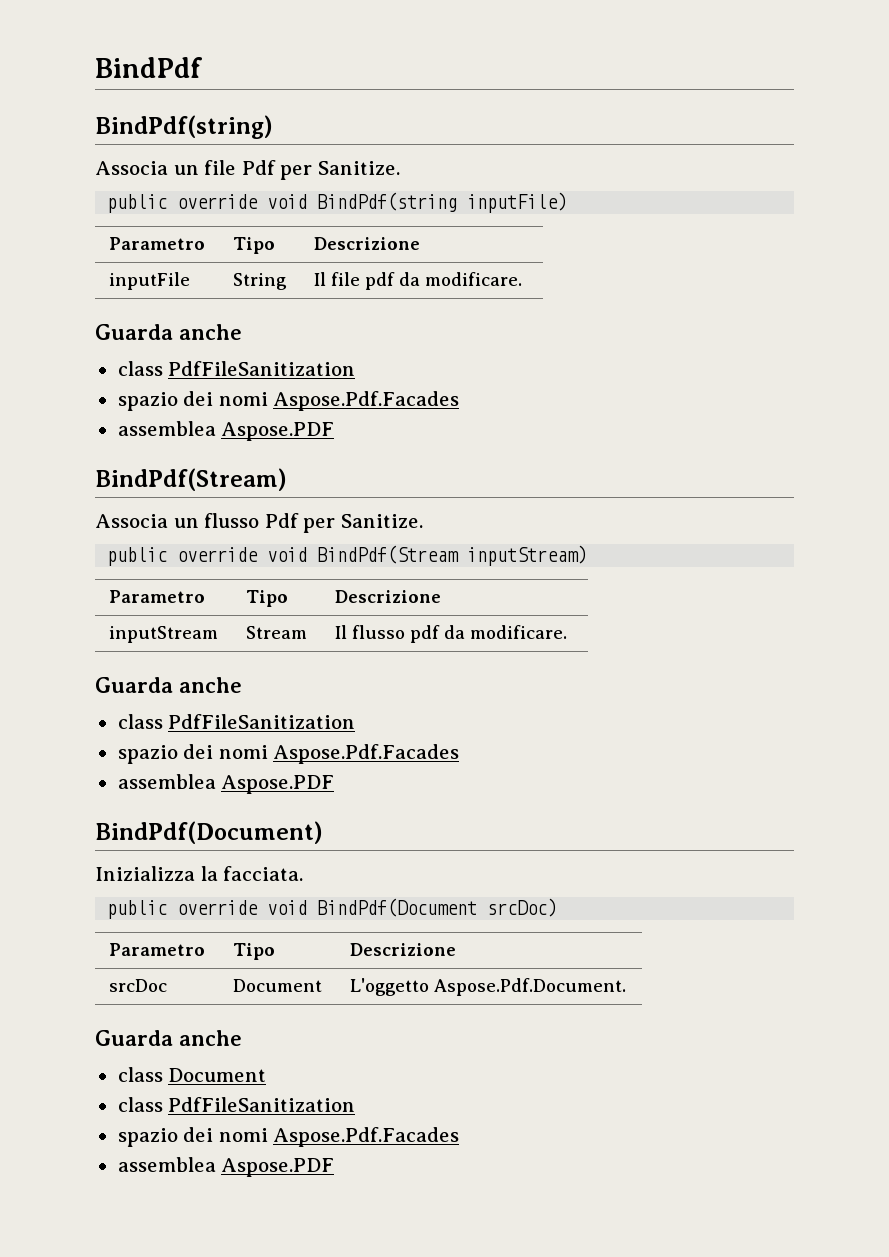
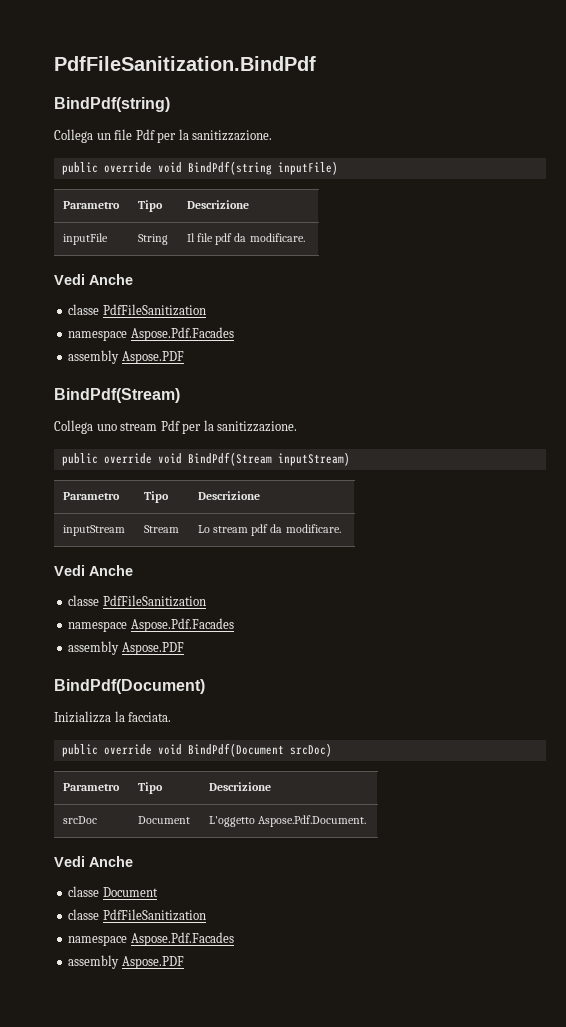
[95,57,202,78] BindPdf -> [54,56,316,71] PdfFileSanitization.BindPdf
[95,161,168,175] Associa -> [54,129,93,143] Collega
[317,161,400,175] Sanitize. -> [178,129,273,141] la sanitizzazione.
[95,324,242,340] [117,361,356,376] [117,391,460,411] [117,421,216,436] Guarda anche // class PdfFileSanitization // spazio dei nomi Aspose.Pdf.Facades // assemblea -> [54,274,133,285] [68,304,206,316] [68,327,234,341] [68,350,120,364] Vedi Anche // classe PdfFileSanitization // namespace Aspose.Pdf.Facades // assembly
[95,513,423,533] Associa un flusso Pdf per Sanitize. -> [54,420,298,434] Collega uno stream Pdf per la sanitizzazione.
[334,625,567,643] [95,677,242,693] [117,714,356,729] [117,744,460,764] [117,774,216,789] Il flusso pdf da modificare. // Guarda anche // class PdfFileSanitization // spazio dei nomi Aspose.Pdf.Facades // assemblea -> [198,524,341,536] [54,565,133,576] [68,595,206,607] [68,618,234,632] [68,641,120,655] Lo stream pdf da modificare. // Vedi Anche // classe PdfFileSanitization // namespace Aspose.Pdf.Facades // assembly
[95,1030,242,1046] [117,1067,163,1082] Guarda anche // class -> [54,856,133,867] [68,886,100,897] Vedi Anche // classe
[117,1097,356,1112] [117,1127,460,1147] [117,1157,216,1172] class PdfFileSanitization // spazio dei nomi Aspose.Pdf.Facades // assemblea -> [68,909,206,921] [68,932,234,946] [68,955,120,969] classe PdfFileSanitization // namespace Aspose.Pdf.Facades // assembly

